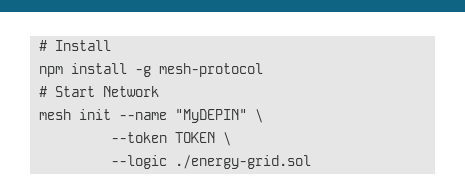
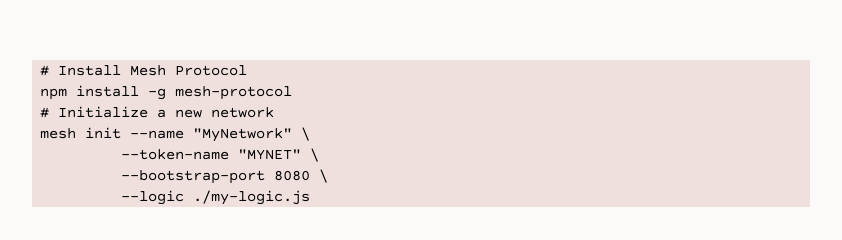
(111, 45) none -> [130,65,248,76] Mesh Protocol
[54,86,159,97] Start Network -> [58,106,275,118] Initialize a new network
[174,109,263,123] [110,132,215,143] "MyDEPIN" \ // --token TOKEN -> [193,127,311,142] [121,148,320,162] [121,170,311,184] "MyNetwork" \ // --token-name "MYNET" \ // --bootstrap-port 8080
[174,155,311,169] ./energy-grid.sol -> [193,190,311,205] ./my-logic.js

